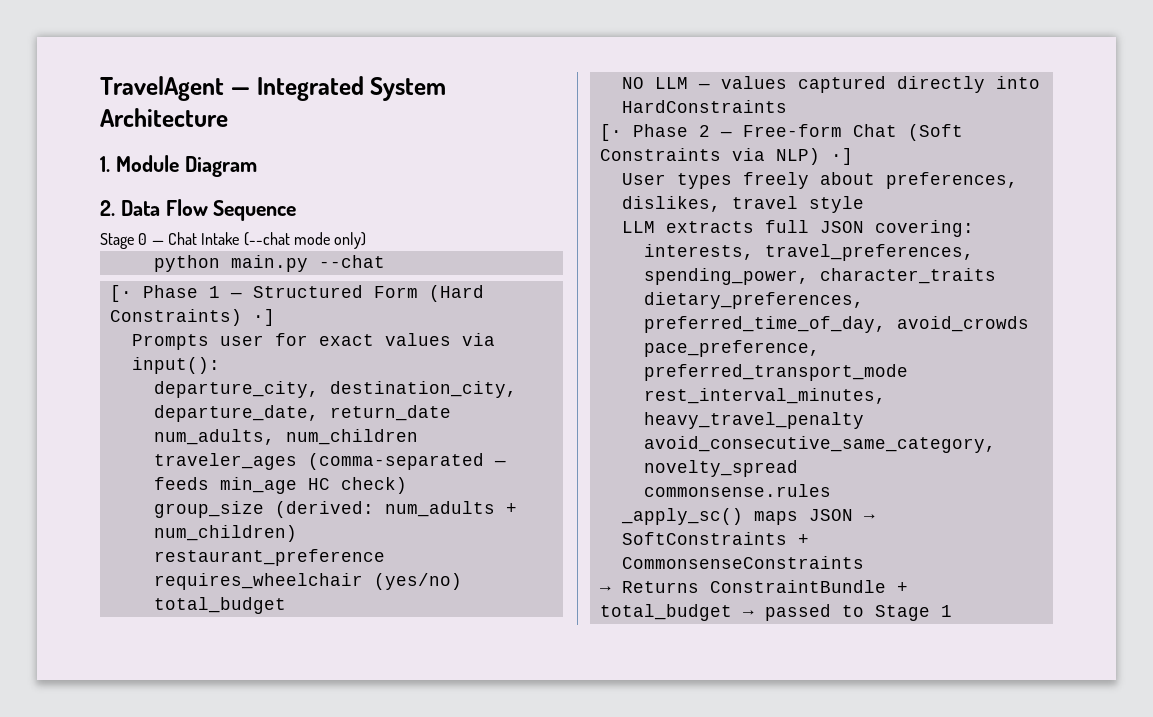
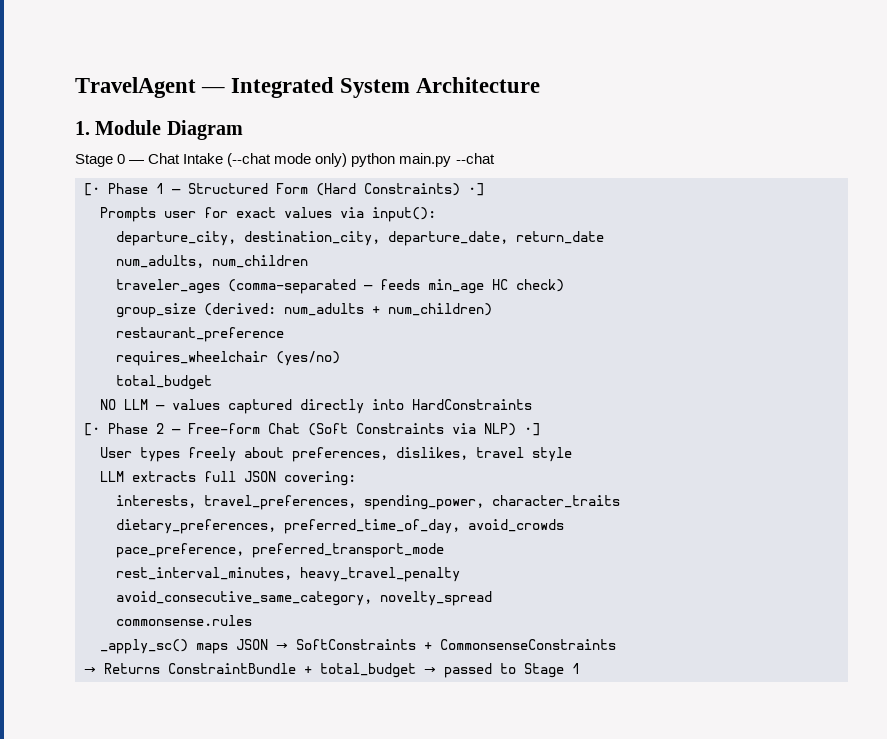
[100,199,297,221] // 2. Data Flow Sequence -> (243, 130) none
(367, 240) // -> (348, 160) none

